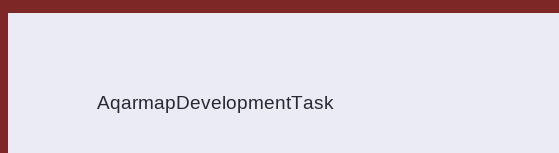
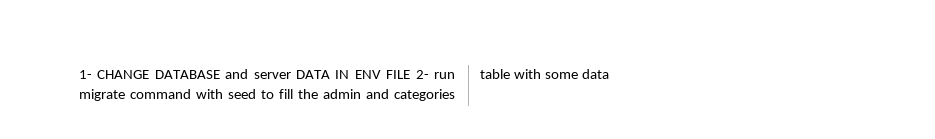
[97,96,334,113] AqarmapDevelopmentTask -> [79,69,455,79] [79,89,455,101] [480,69,609,79] 1- CHANGE DATABASE and server DATA IN ENV FILE 2- run migrate command with seed to fill the admin and categories table with some data

